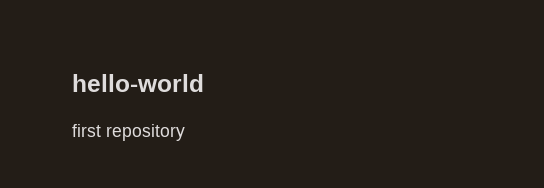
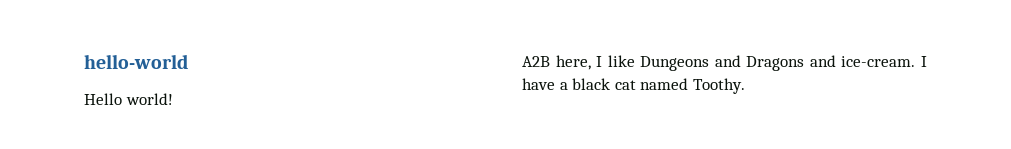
[72,124,185,141] first repository -> [84,93,173,105] [522,55,927,71] [522,78,745,94] Hello world! // A2B here, I like Dungeons and Dragons and ice-cream. I have a black cat named Toothy.

